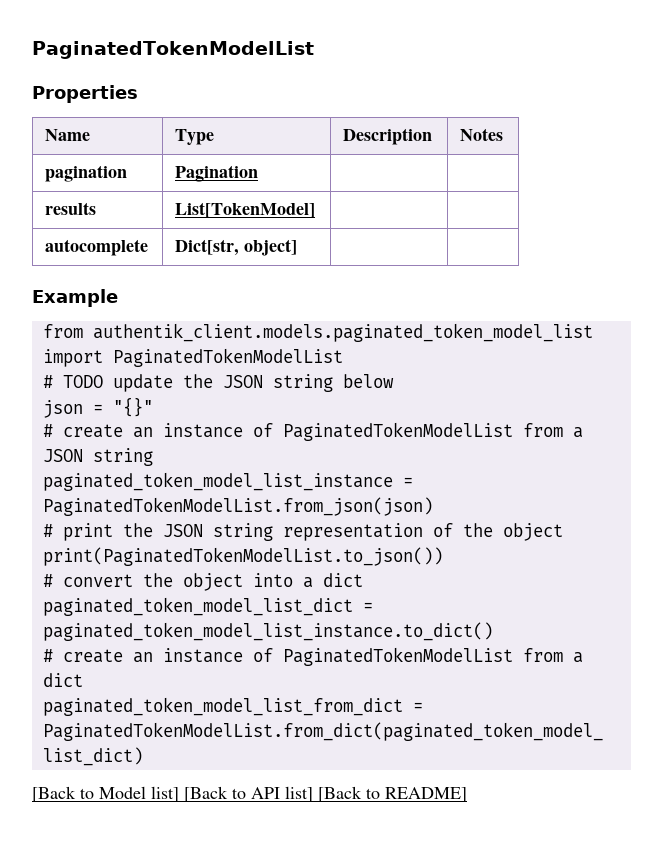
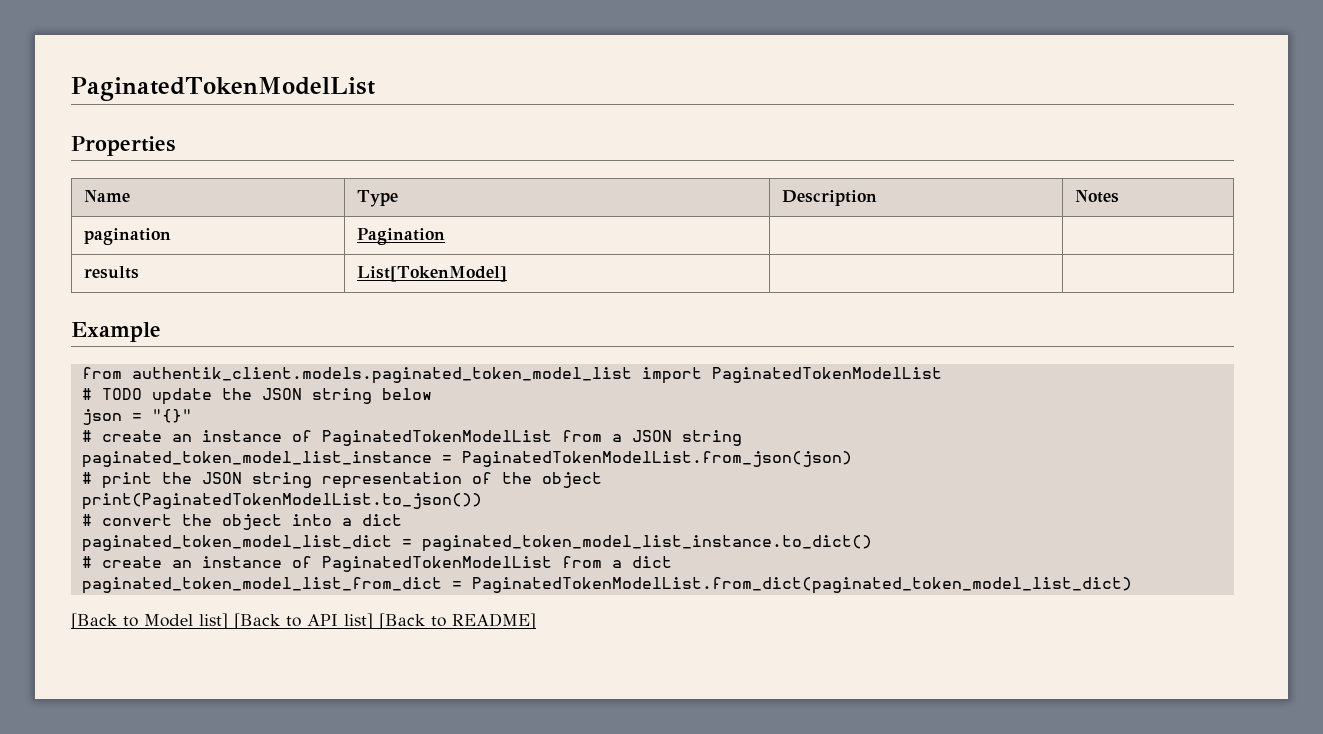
[45,239,149,256] [175,239,298,256] // autocomplete | Dict[str, object] | | -> (508, 274) none

